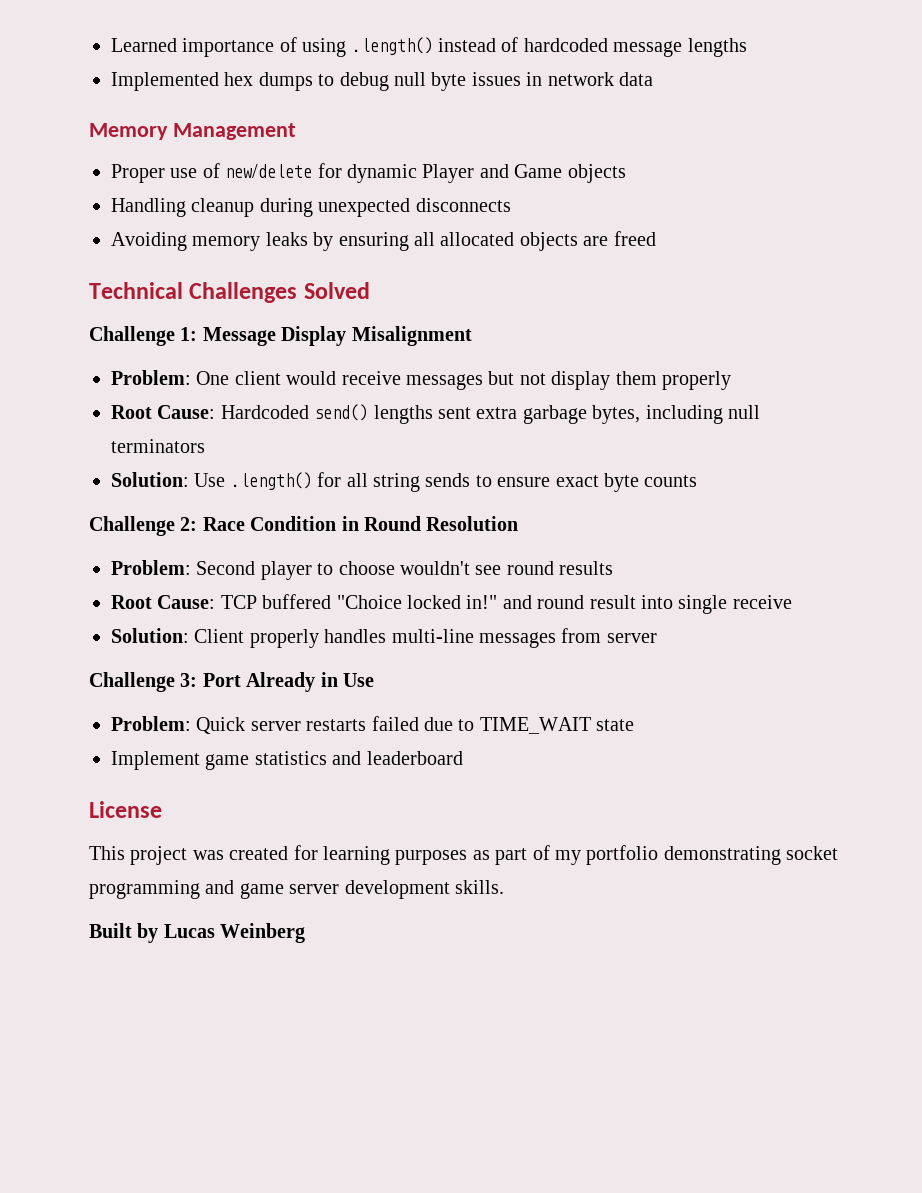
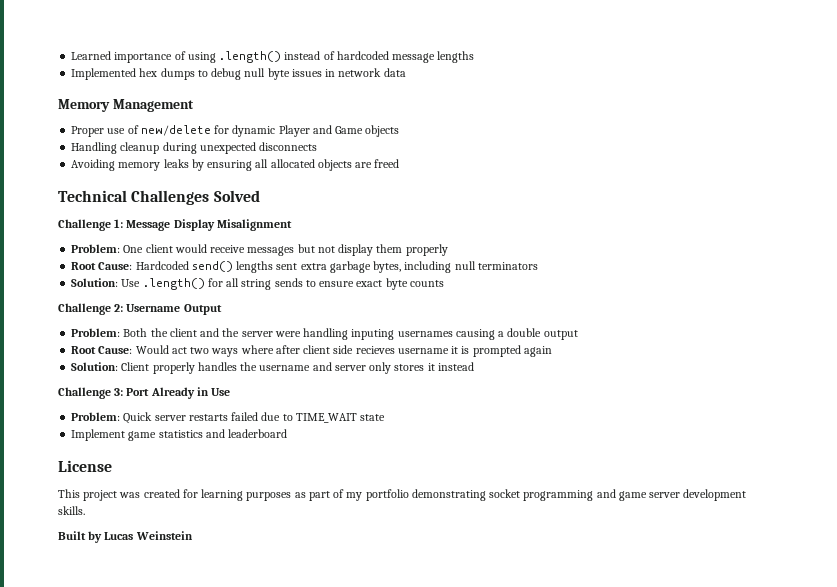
[202,516,519,531] [111,560,614,580] [111,594,792,614] [111,628,657,648] Race Condition in Round Resolution // Problem: Second player to choose wouldn't see round results // Root Cause: TCP buffered "Choice locked in!" and round result into single receive // Solution: Client properly handles multi-line messages from server -> [126,304,222,315] [71,328,578,340] [71,345,552,357] [71,362,474,374] Username Output // Problem: Both the client and the server were handling inputing usernames causing a double output // Root Cause: Would act two ways where after client side recieves username it is prompted again // Solution: Client properly handles the username and server only stores it instead
[220,923,306,943] Weinberg -> [135,531,193,540] Weinstein

